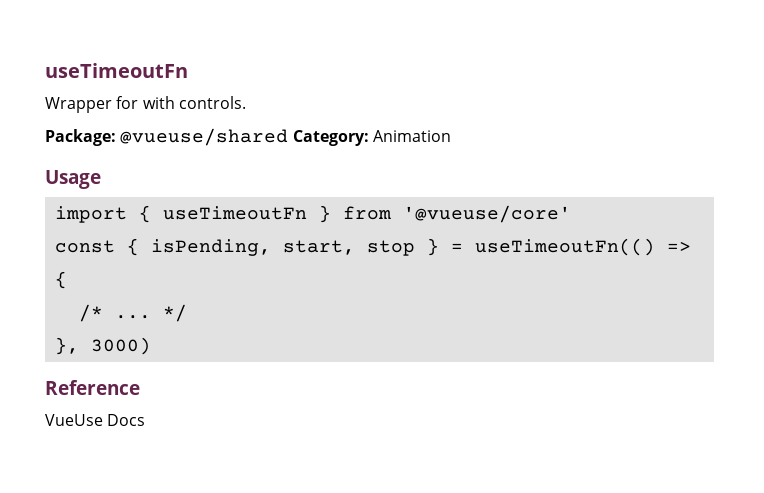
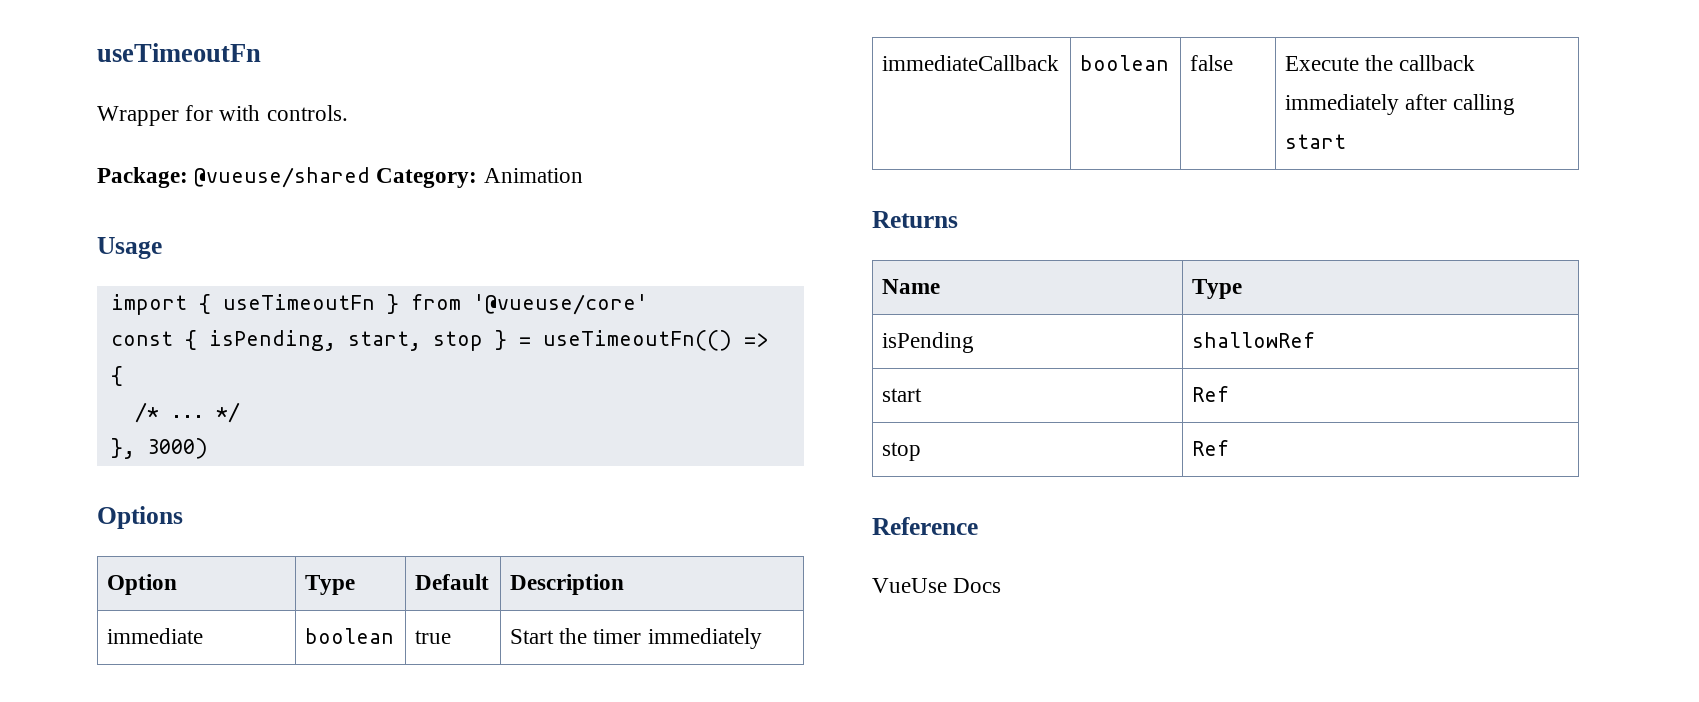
(151, 346) none -> [97,506,183,529] [107,574,178,595] [305,575,356,595] [415,574,490,590] [510,574,625,595] [107,628,204,644] [305,628,395,644] [415,630,452,644] [510,628,762,649] [882,55,1060,71] [1080,55,1170,71] [1190,55,1234,71] [1285,55,1476,71] [1285,94,1516,115] [1285,134,1347,149] [872,211,958,228] [882,279,941,294] [1192,279,1243,299] [882,332,975,353] [1192,332,1316,348] [882,388,923,402] [1192,386,1230,402] [882,442,922,461] [1192,440,1230,456] // Options // Option | Type | Default | Description // immediate | boolean | true | Start the timer immediately // immediateCallback | boolean | false | Execute the callback immediately after calling start // Returns // Name | Type // isPending | shallowRef // start | Ref // stop | Ref

